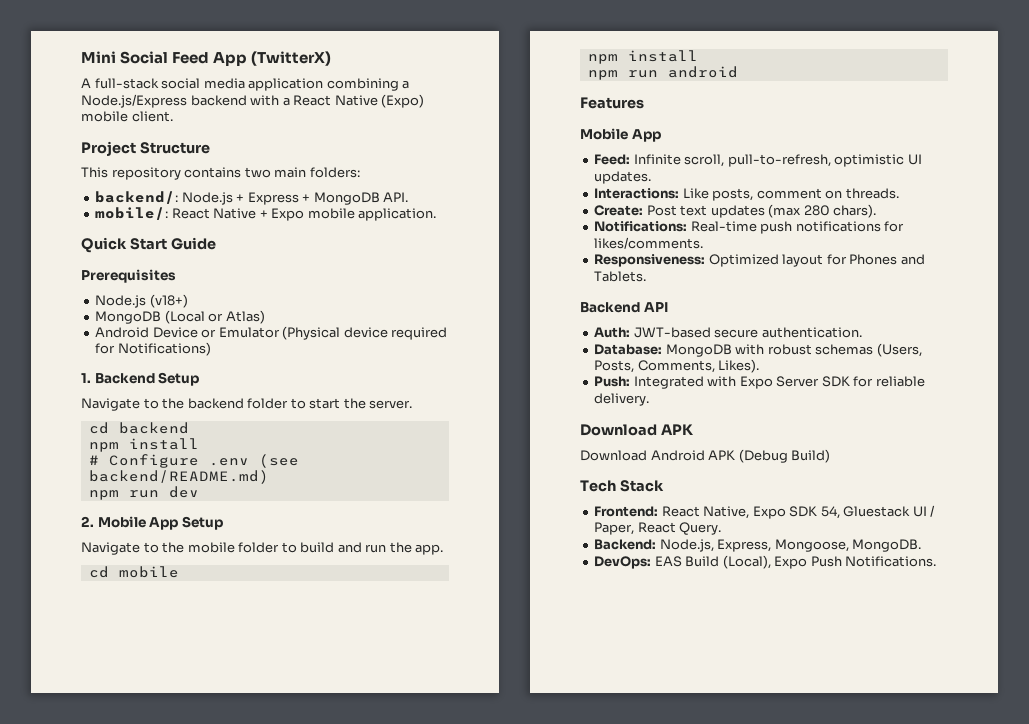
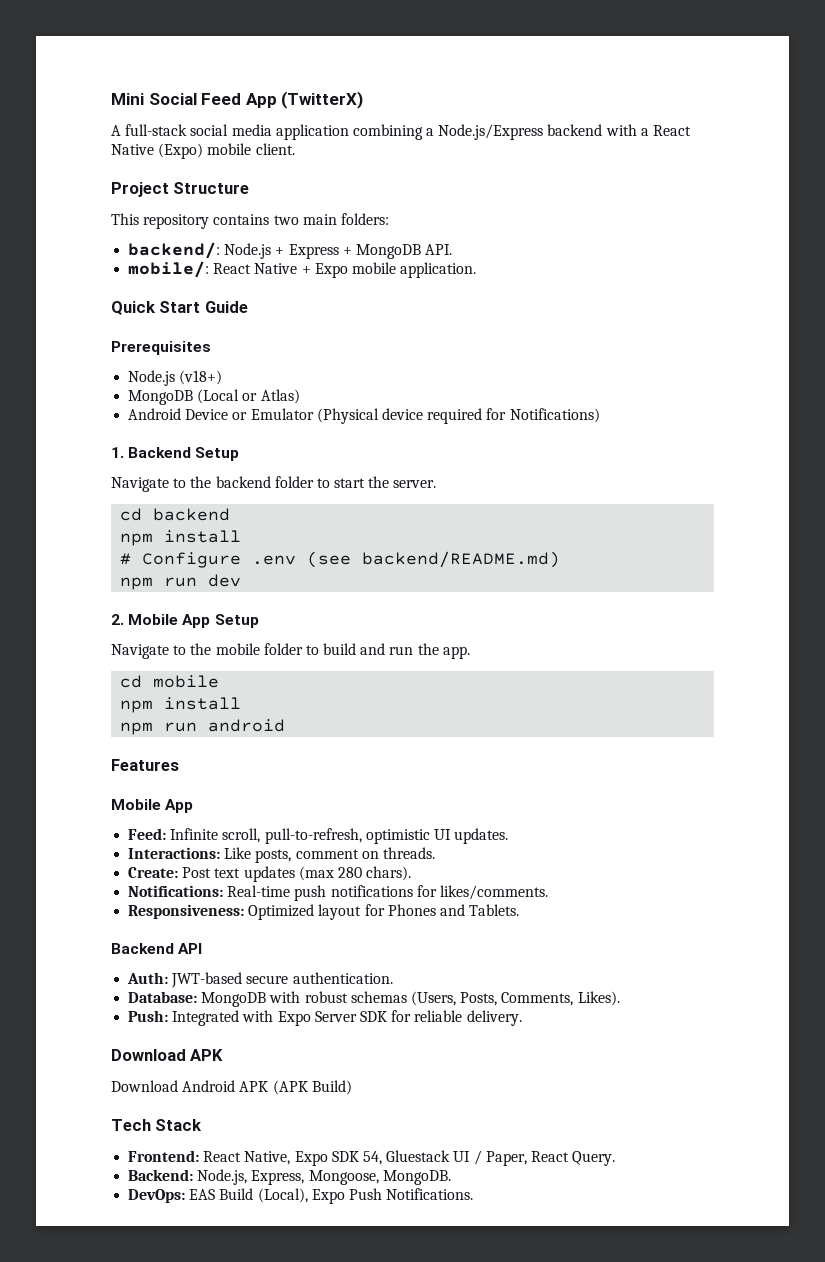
[738,449,788,463] (Debug -> [272,1080,308,1095] (APK

